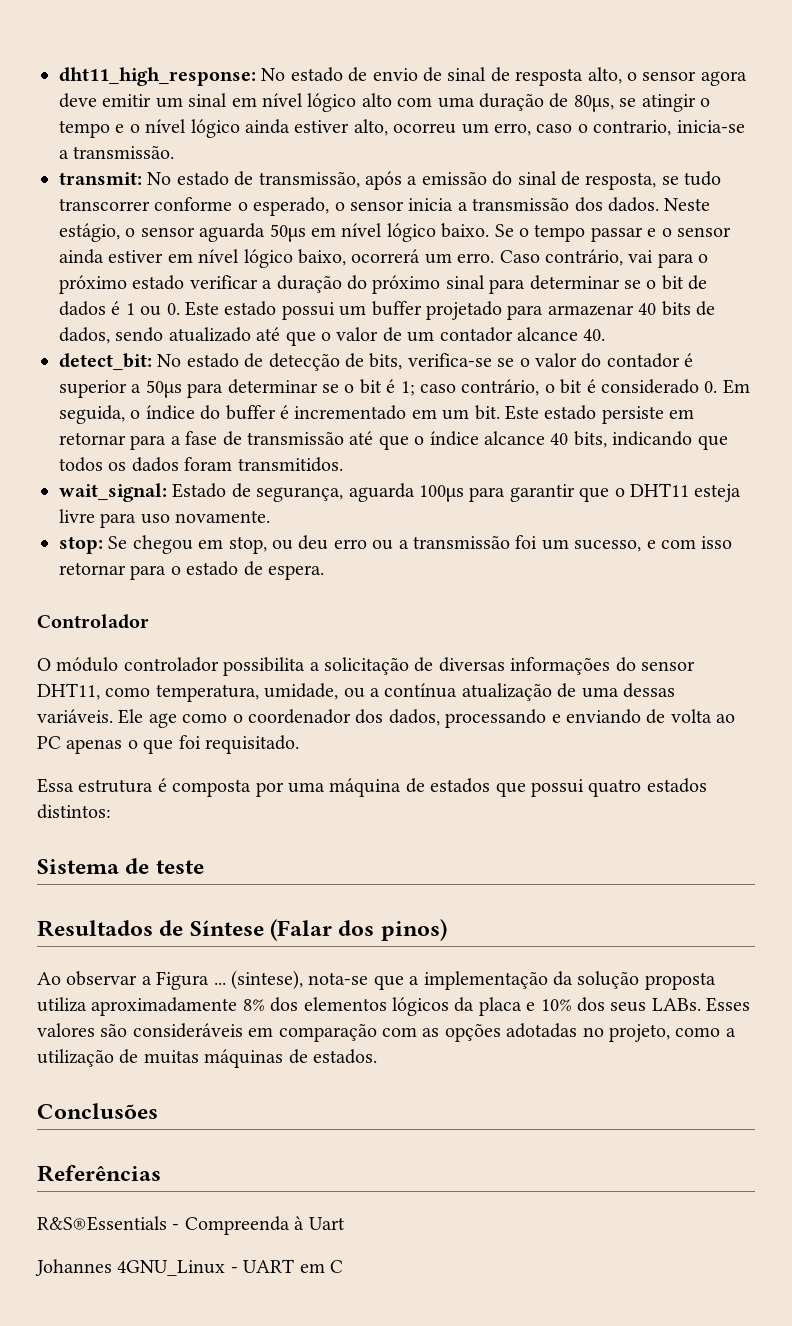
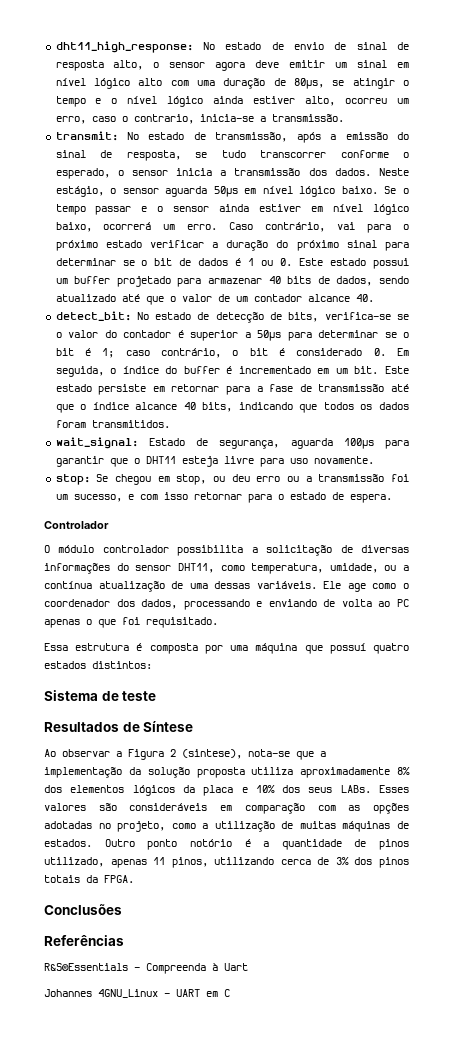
[405,778,584,797] de estados que possui -> [304,643,366,654] que possuí
[270,919,447,941] (Falar dos pinos) -> (194, 726) none
[213,982,226,985] ... -> [170,749,176,757] 2
(377, 1056) none -> [104,839,409,850] [44,857,409,868] [44,875,134,883] Outro ponto notório é a quantidade de pinos utilizado, apenas 11 pinos, utilizando cerca de 3% dos pinos totais da FPGA.

